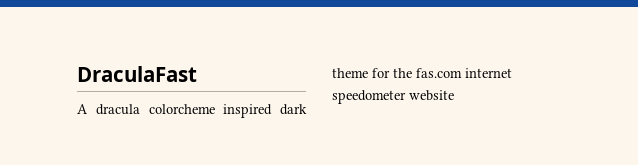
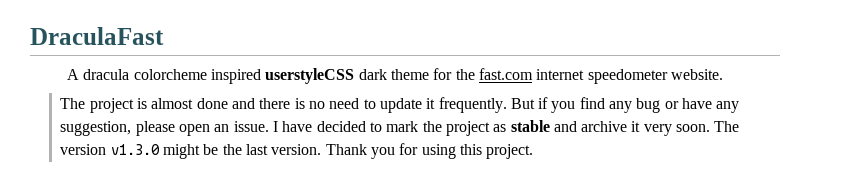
(273, 111) none -> [265,68,355,84] userstyleCSS
[416,68,462,78] fas.com -> [478,68,533,80] fast.com
[409,90,454,101] website -> [670,69,723,80] [60,97,740,113] [60,120,740,136] [60,143,534,159] website. // The project is almost done and there is no need to update it frequently. But if you find any bug or have any suggestion, please open an issue. I have decided to mark the project as stable and archive it very soon. The version v1.3.0 might be the last version. Thank you for using this project.

